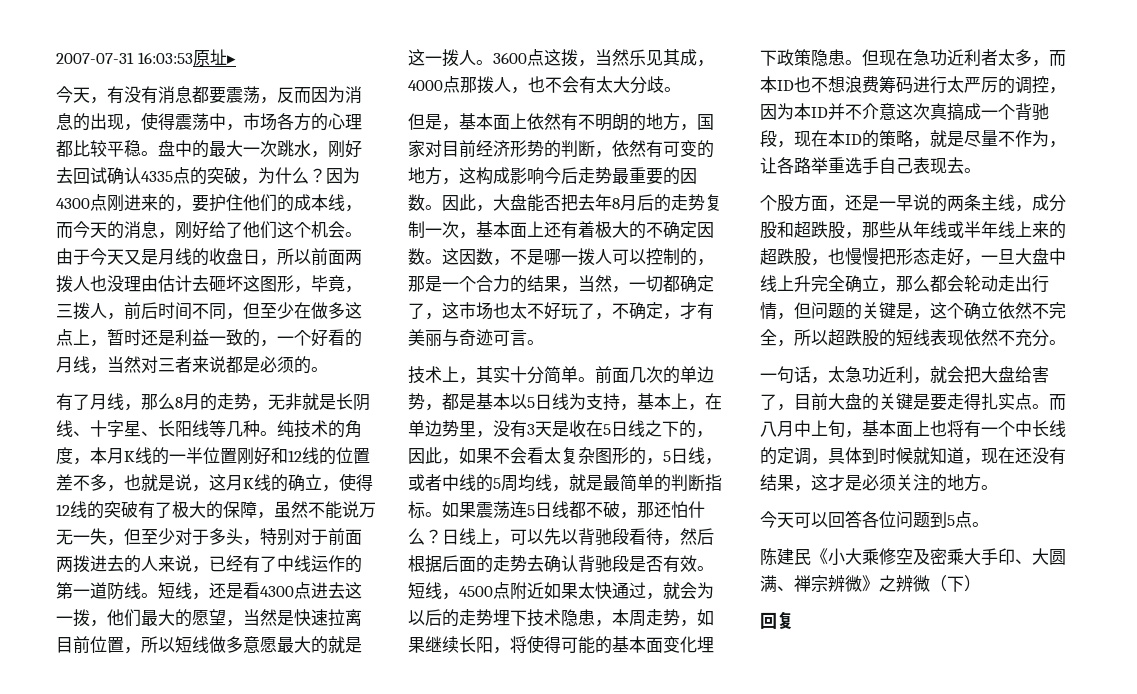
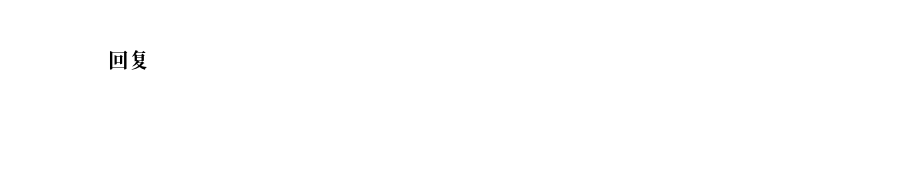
[56,49,236,66] [56,86,362,104] [56,112,362,131] [56,140,362,158] [56,167,360,185] [56,194,362,212] [56,221,362,239] [56,248,362,266] [56,275,362,293] [56,302,362,320] [56,329,362,347] [56,356,328,374] [56,393,370,411] [56,420,362,438] [56,447,370,465] [56,473,373,492] [56,501,376,519] [56,528,362,546] [56,555,362,573] [56,582,362,600] [56,609,362,627] [56,636,362,654] [408,49,714,67] [408,76,681,94] [408,113,714,131] [408,140,714,158] [408,167,697,185] [408,194,722,212] [408,221,714,239] [408,248,714,266] [408,275,714,293] [408,302,714,320] [408,329,544,347] [408,366,714,384] [408,393,722,411] [408,420,713,438] [408,447,722,465] [408,474,722,492] [408,501,705,519] [408,528,714,546] [408,555,714,573] [408,582,714,600] [408,609,714,627] [408,635,714,654] [760,49,1066,67] [760,76,1066,94] [760,103,1049,121] [760,130,1066,148] [760,157,981,175] [760,194,1066,212] [760,221,1066,239] [760,247,1066,266] [760,275,1049,293] [760,302,1066,320] [760,329,1066,347] [760,366,1049,384] [760,393,1066,411] [760,420,1066,438] [760,447,1066,465] [760,474,998,492] [760,510,989,528] [760,548,1066,566] [760,575,981,592] 2007-07-31 16:03:53原址▸ // 今天，有没有消息都要震荡，反而因为消息的出现，使得震荡中，市场各方的心理都比较平稳。盘中的最大一次跳水，刚好去回试确认4335点的突破，为什么？因为4300点刚进来的，要护住他们的成本线，而今天的消息，刚好给了他们这个机会。由于今天又是月线的收盘日，所以前面两拨人也没理由估计去砸坏这图形，毕竟，三拨人，前后时间不同，但至少在做多这点上，暂时还是利益一致的，一个好看的月线，当然对三者来说都是必须的。 // 有了月线，那么8月的走势，无非就是长阴线、十字星、长阳线等几种。纯技术的角度，本月K线的一半位置刚好和12线的位置差不多，也就是说，这月K线的确立，使得12线的突破有了极大的保障，虽然不能说万无一失，但至少对于多头，特别对于前面两拨进去的人来说，已经有了中线运作的第一道防线。短线，还是看4300点进去这一拨，他们最大的愿望，当然是快速拉离目前位置，所以短线做多意愿最大的就是这一拨人。3600点这拨，当然乐见其成，4000点那拨人，也不会有太大分歧。 // 但是，基本面上依然有不明朗的地方，国家对目前经济形势的判断，依然有可变的地方，这构成影响今后走势最重要的因数。因此，大盘能否把去年8月后的走势复制一次，基本面上还有着极大的不确定因数。这因数，不是哪一拨人可以控制的，那是一个合力的结果，当然，一切都确定了，这市场也太不好玩了，不确定，才有美丽与奇迹可言。 // 技术上，其实十分简单。前面几次的单边势，都是基本以5日线为支持，基本上，在单边势里，没有3天是收在5日线之下的，因此，如果不会看太复杂图形的，5日线，或者中线的5周均线，就是最简单的判断指标。如果震荡连5日线都不破，那还怕什么？日线上，可以先以背驰段看待，然后根据后面的走势去确认背驰段是否有效。短线，4500点附近如果太快通过，就会为以后的走势埋下技术隐患，本周走势，如果继续长阳，将使得可能的基本面变化埋下政策隐患。但现在急功近利者太多，而本ID也不想浪费筹码进行太严厉的调控，因为本ID并不介意这次真搞成一个背驰段，现在本ID的策略，就是尽量不作为，让各路举重选手自己表现去。 // 个股方面，还是一早说的两条主线，成分股和超跌股，那些从年线或半年线上来的超跌股，也慢慢把形态走好，一旦大盘中线上升完全确立，那么都会轮动走出行情，但问题的关键是，这个确立依然不完全，所以超跌股的短线表现依然不充分。 // 一句话，太急功近利，就会把大盘给害了，目前大盘的关键是要走得扎实点。而八月中上旬，基本面上也将有一个中长线的定调，具体到时候就知道，现在还没有结果，这才是必须关注的地方。 // 今天可以回答各位问题到5点。 // 陈建民《小大乘修空及密乘大手印、大圆满、禅宗辨微》之辨微（下） // -> (108, 60) none

